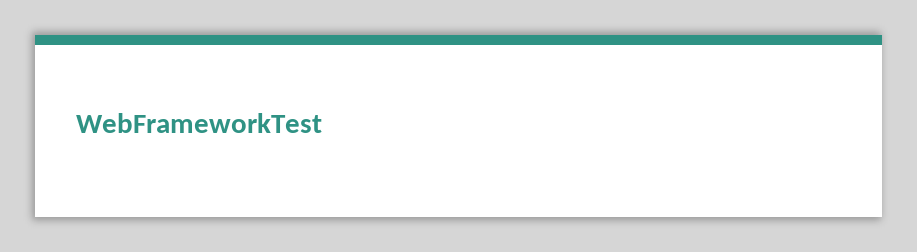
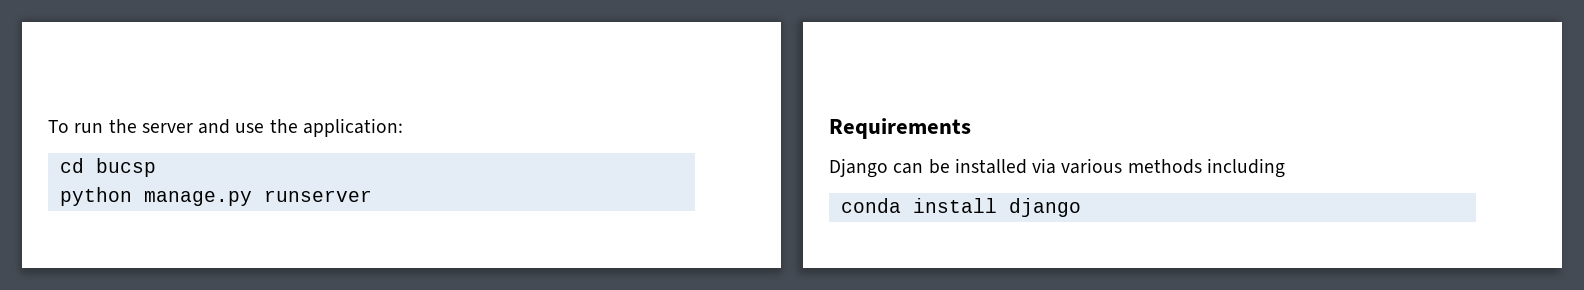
[76,113,322,133] WebFrameworkTest -> [48,118,403,137] [59,158,156,177] [59,187,372,206] [829,118,971,139] [829,158,1285,178] [840,198,1081,217] To run the server and use the application: // cd bucsp // python manage.py runserver // Requirements // Django can be installed via various methods including // conda install django

